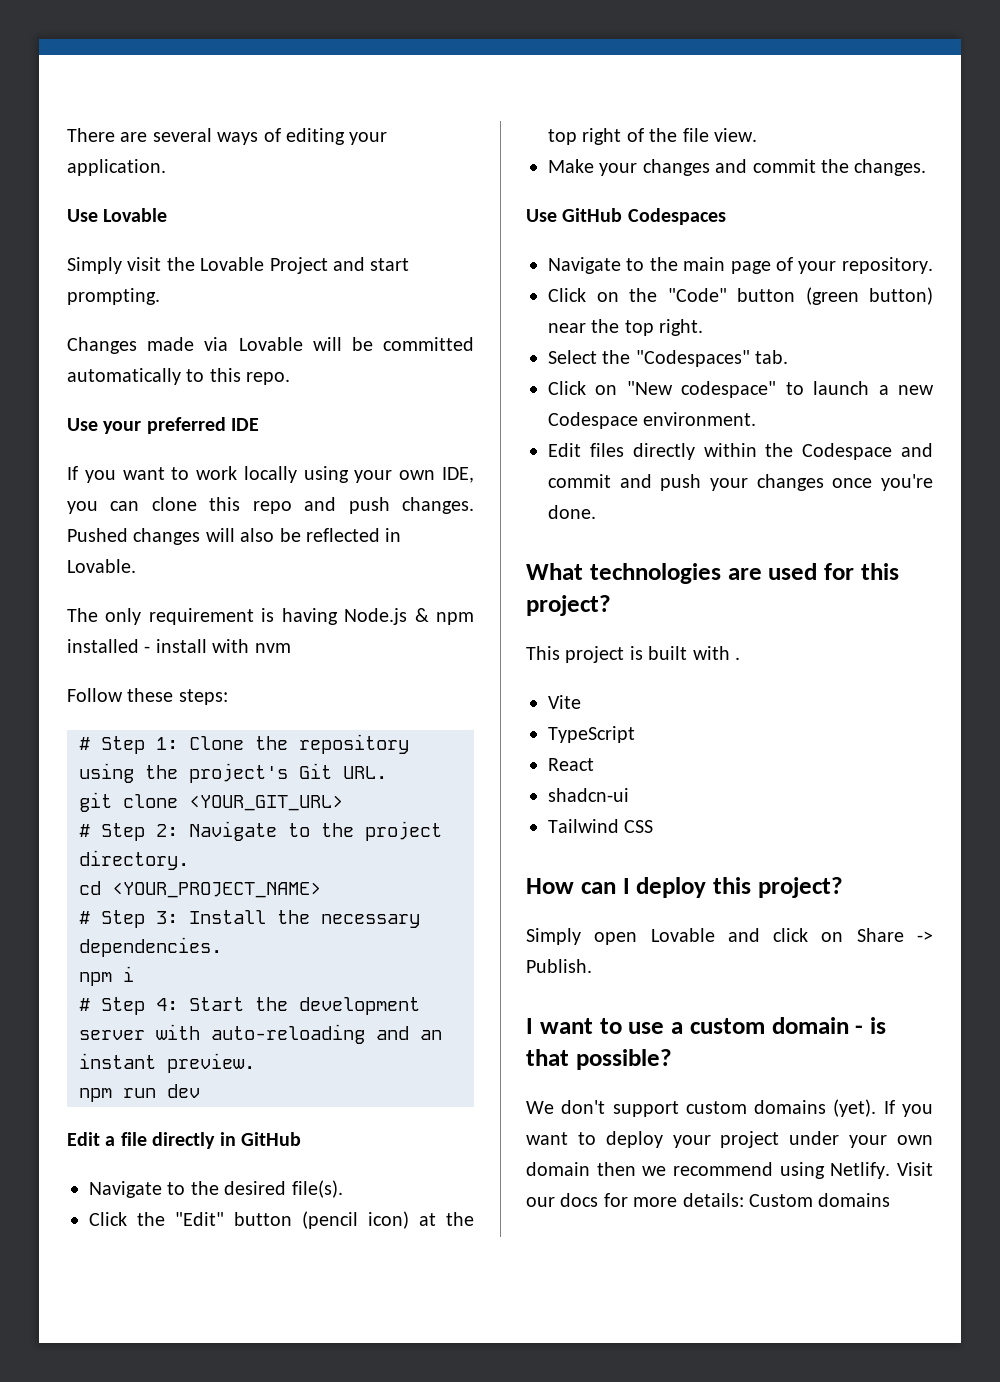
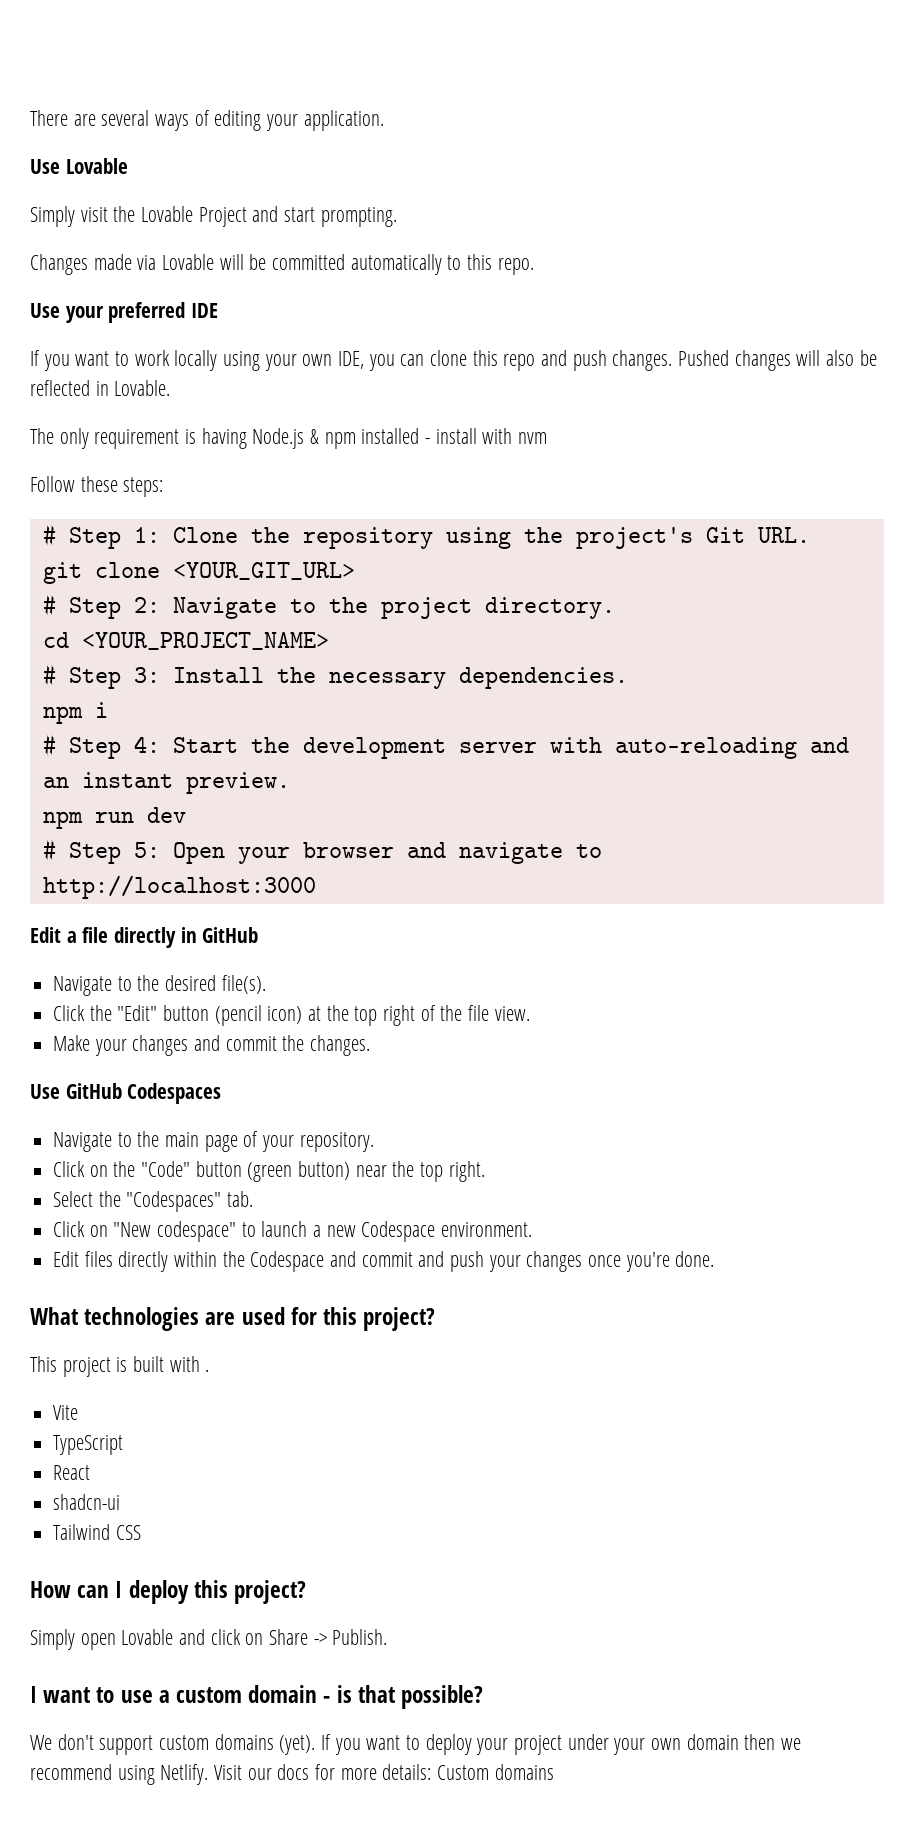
(200, 1091) none -> [42,839,602,864] [42,875,316,899] // # Step 5: Open your browser and navigate to http://localhost:3000

